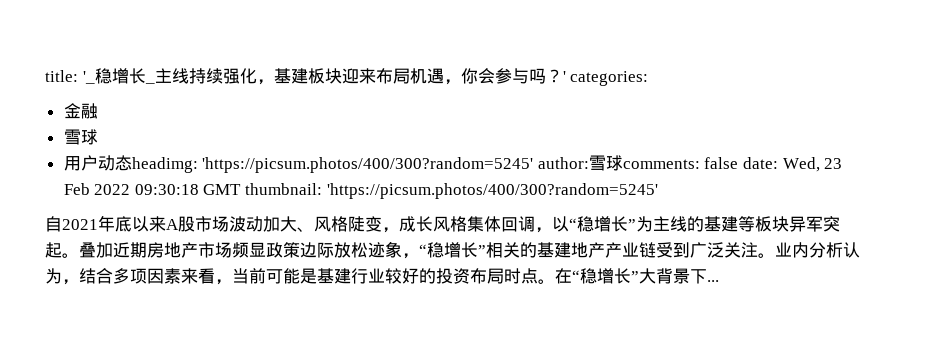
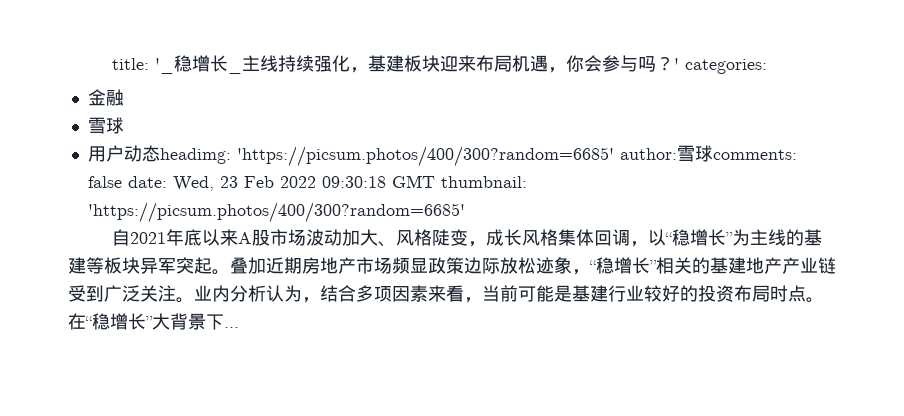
[202,157,534,173] 'https://picsum.photos/400/300?random=5245' -> [236,146,614,167] 'https://picsum.photos/400/300?random=6685'
[326,183,658,199] 'https://picsum.photos/400/300?random=5245' -> [87,202,465,223] 'https://picsum.photos/400/300?random=6685'

